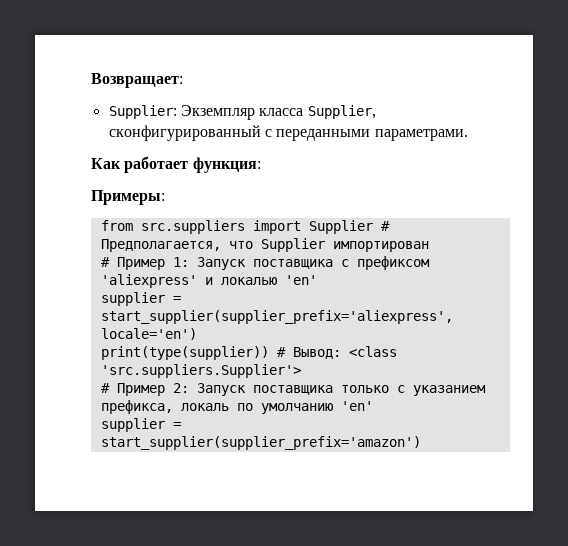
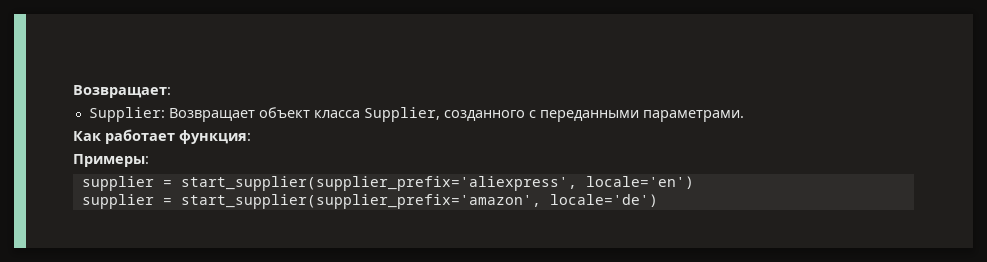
[180,105,255,120] Экземпляр -> [168,107,310,122] Возвращает объект
[108,125,261,141] сконфигурированный -> [443,110,525,121] созданного
[100,220,390,234] [100,238,429,252] [100,256,430,270] [100,274,317,288] [100,292,181,306] [100,310,453,324] [100,328,197,340] [100,346,397,360] [100,364,301,378] [100,383,486,396] [100,400,373,414] [100,418,181,432] [100,436,421,450] from src.suppliers import Supplier # Предполагается, что Supplier импортирован // # Пример 1: Запуск поставщика с префиксом 'aliexpress' и локалью 'en' // supplier = start_supplier(supplier_prefix='aliexpress', locale='en') // print(type(supplier)) # Вывод: <class 'src.suppliers.Supplier'> // # Пример 2: Запуск поставщика только с указанием префикса, локаль по умолчанию 'en' // supplier = start_supplier(supplier_prefix='amazon') -> [81,176,694,191] [81,194,658,209] supplier = start_supplier(supplier_prefix='aliexpress', locale='en') // supplier = start_supplier(supplier_prefix='amazon', locale='de')

